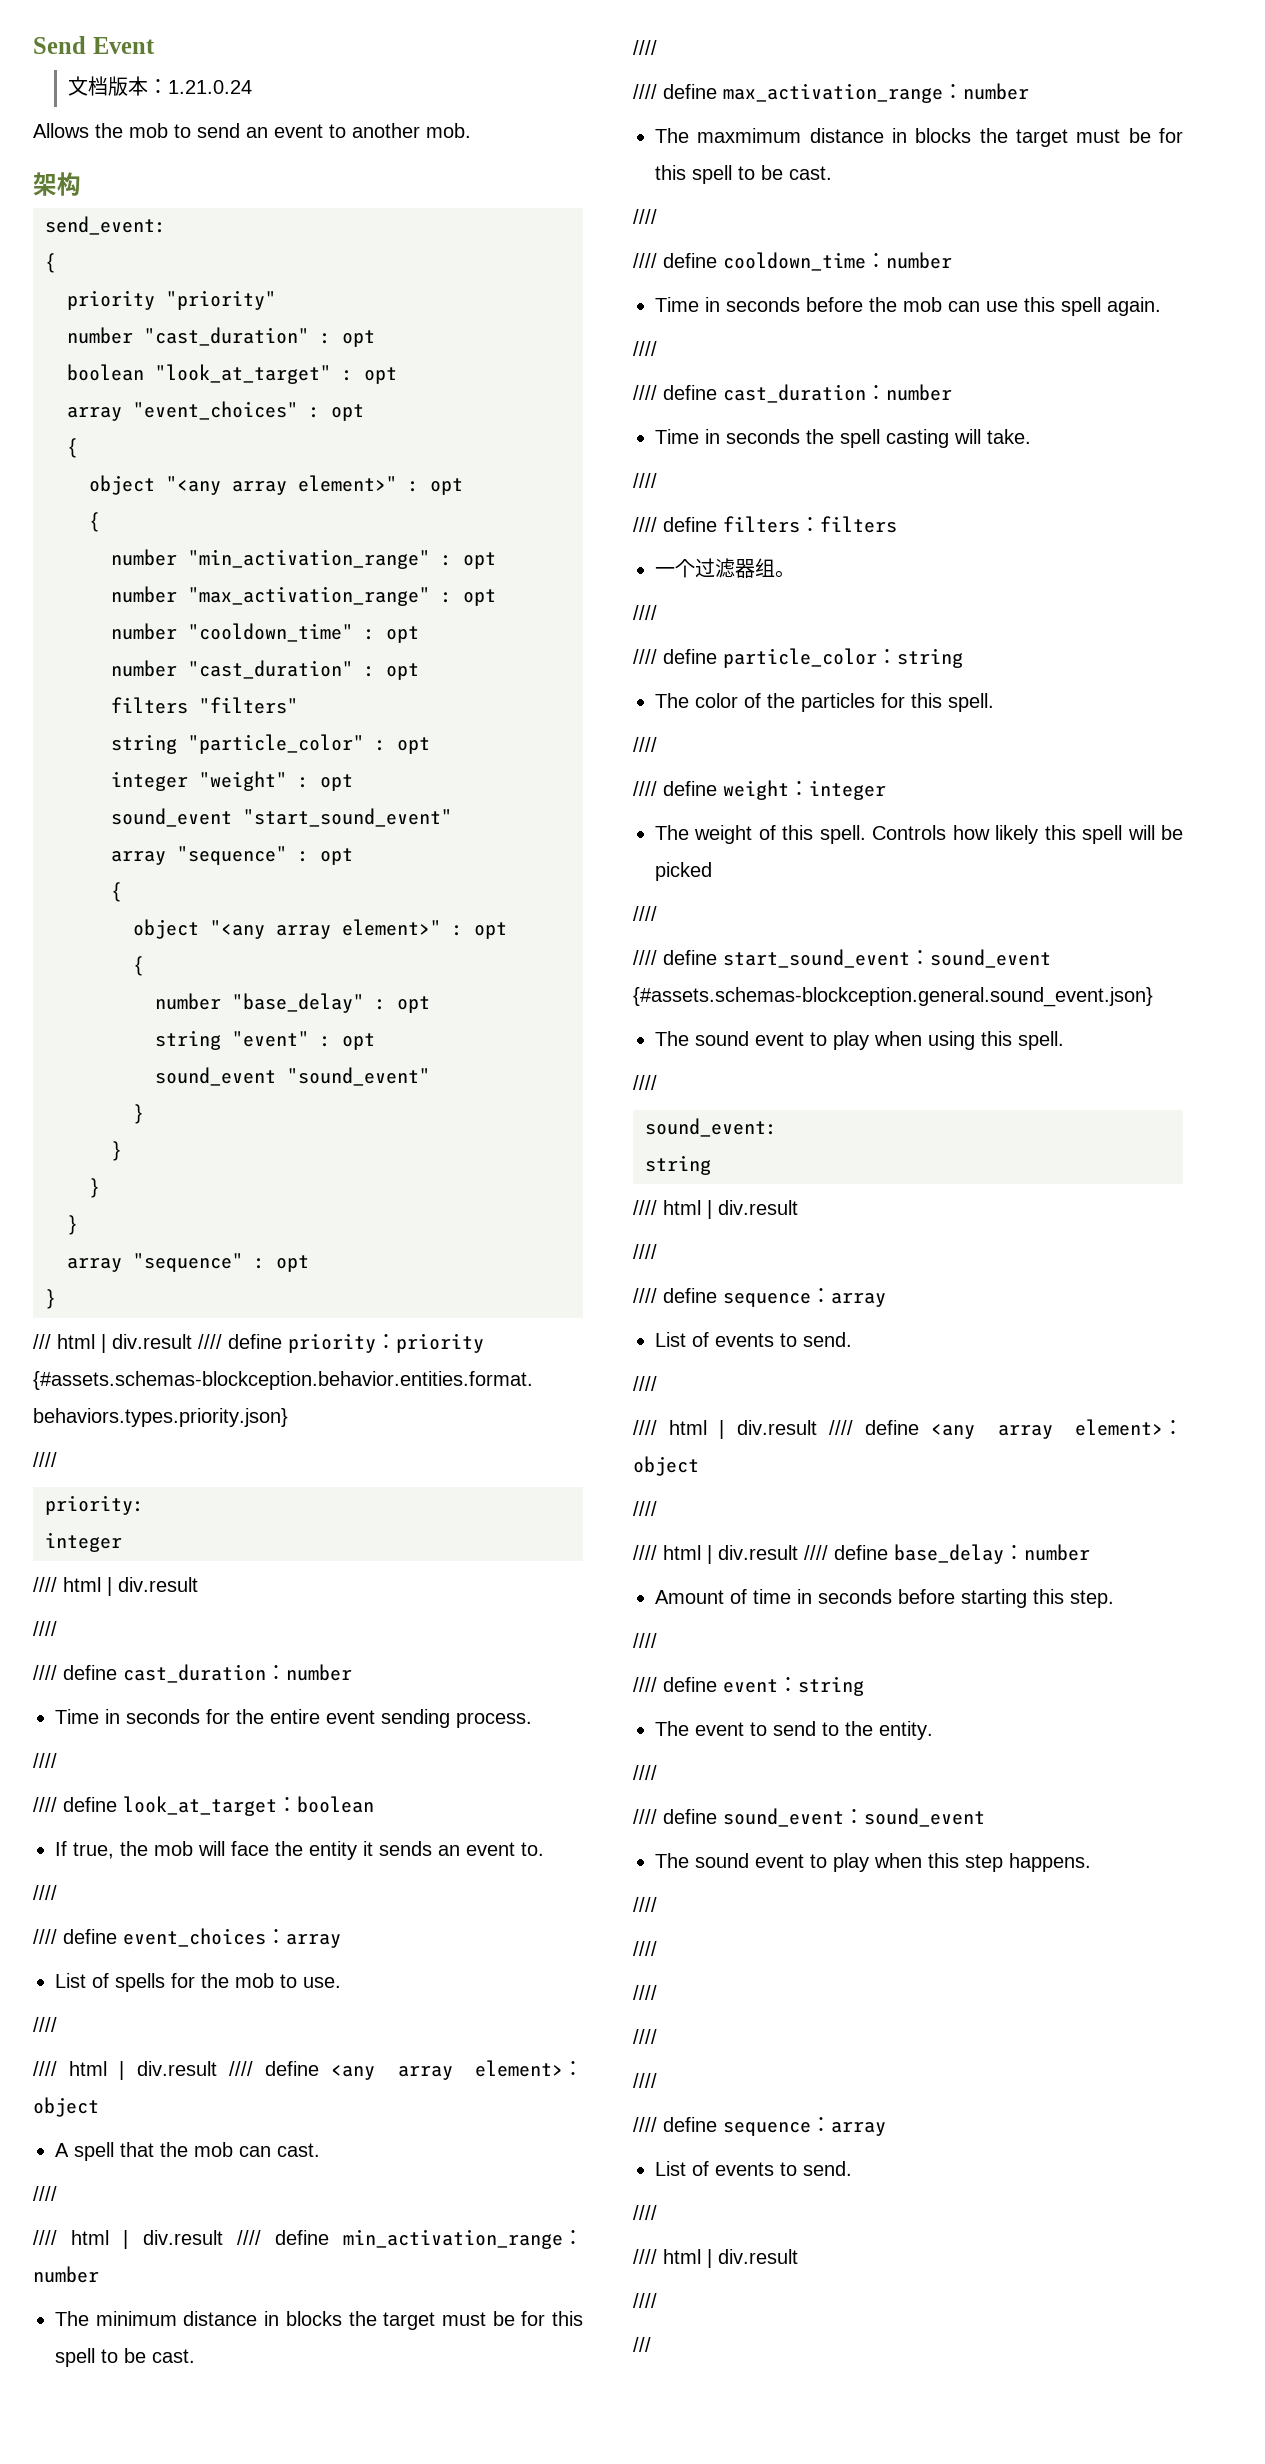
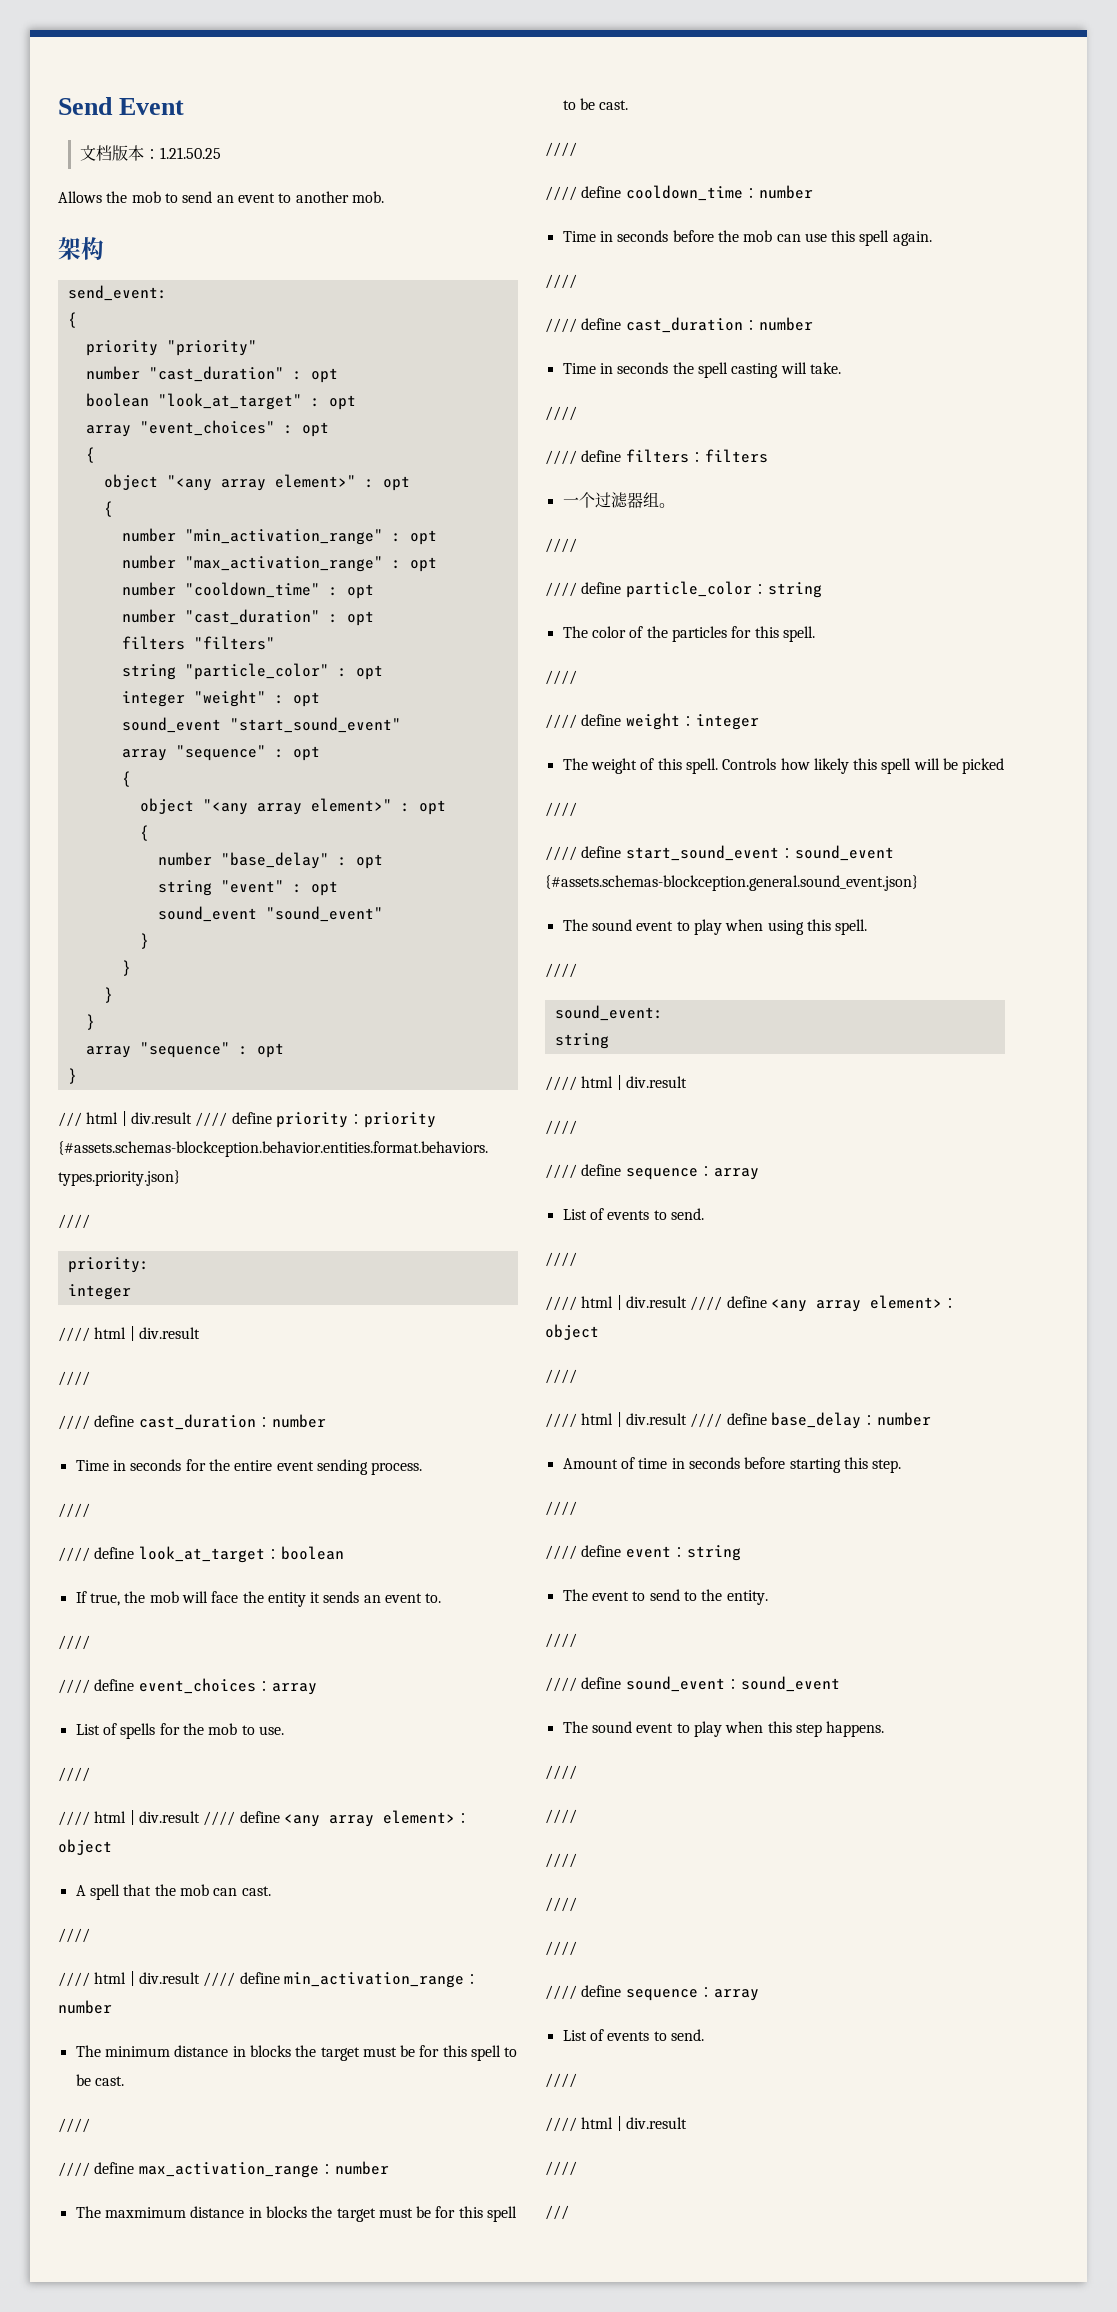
[167,80,252,94] 1.21.0.24 -> [159,147,221,159] 1.21.50.25

